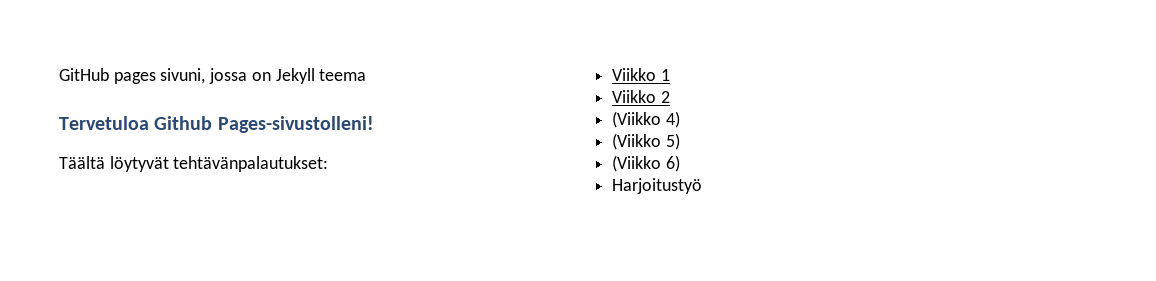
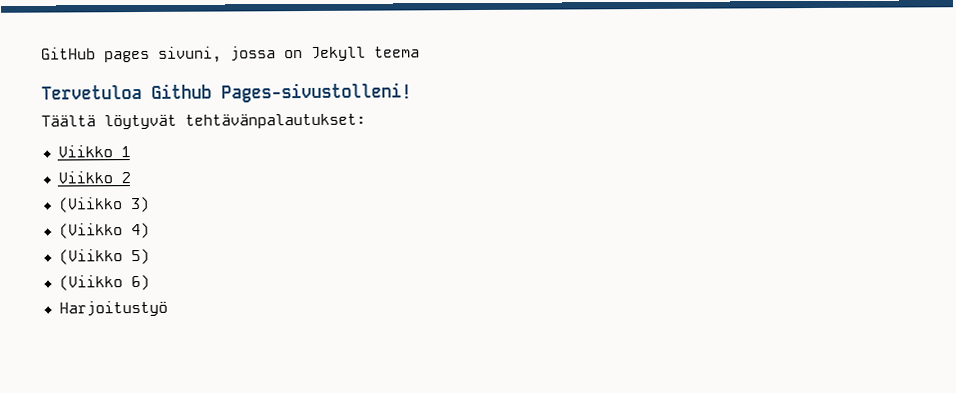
(670, 97) none -> [57,196,150,213] // (Viikko 3)

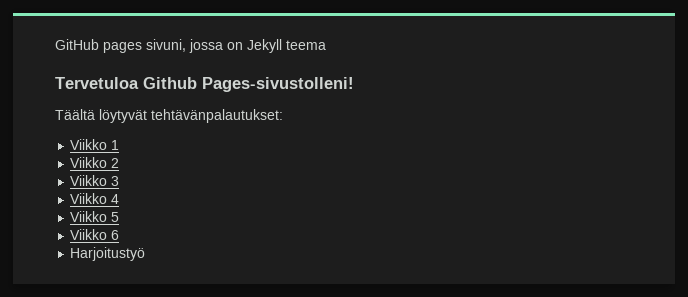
[57,196,150,213] [58,222,150,239] [58,248,150,265] [58,274,150,291] (Viikko 3) // (Viikko 4) // (Viikko 5) // (Viikko 6) -> [70,175,120,186] [70,193,120,204] [70,211,120,222] [70,229,120,240] Viikko 3 // Viikko 4 // Viikko 5 // Viikko 6

